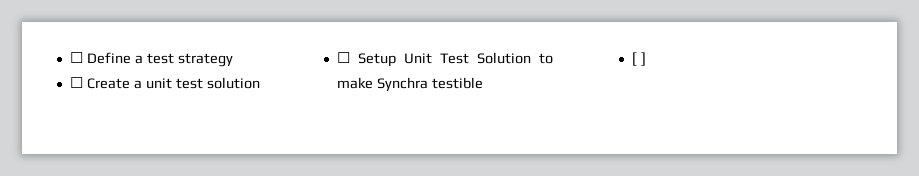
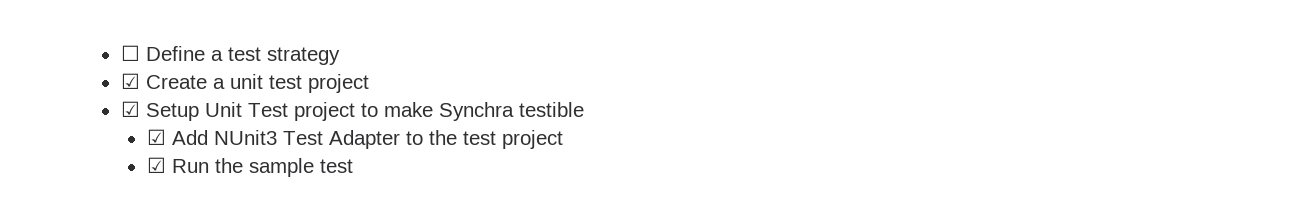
[69,77,83,88] ☐ -> [120,73,140,89] ☑
[206,77,260,89] [336,52,350,63] solution // ☐ -> [307,74,369,93] [120,101,140,117] project // ☑
[476,52,531,64] Solution -> [293,102,355,121] project
[631,52,646,66] [ ] -> [146,129,563,149] [146,157,353,177] ☑ Add NUnit3 Test Adapter to the test project // ☑ Run the sample test

